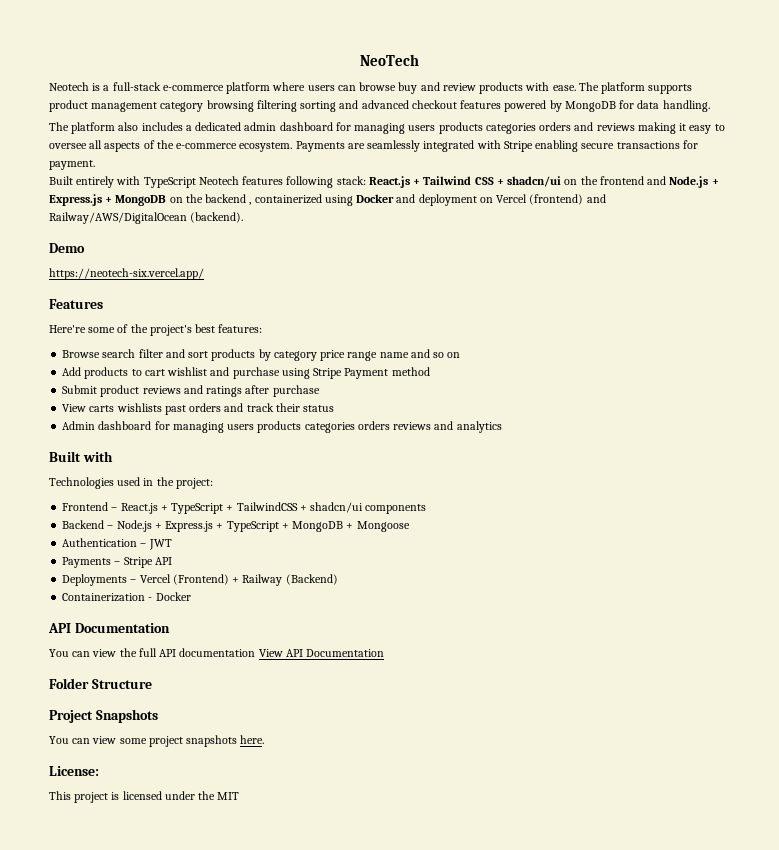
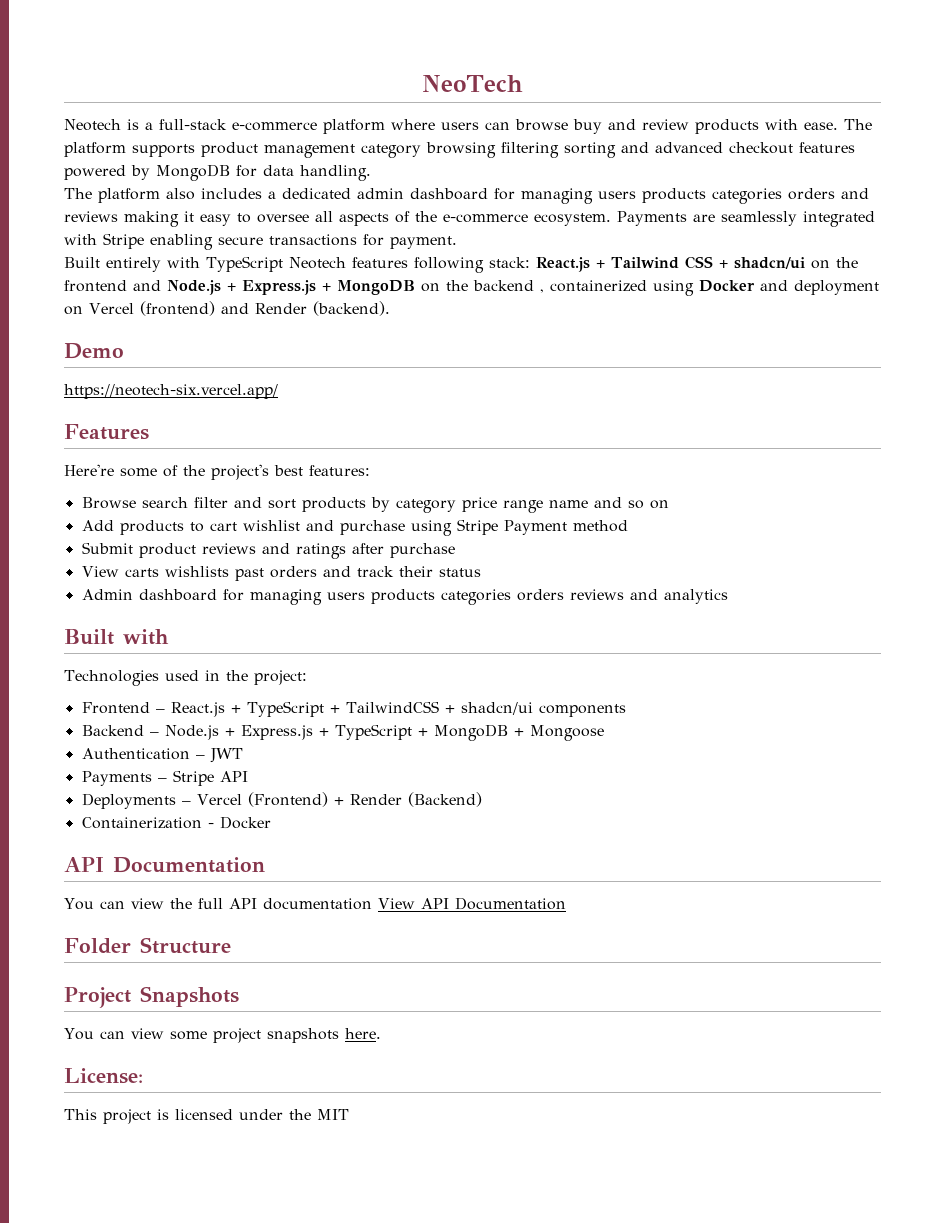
[49,212,187,224] Railway/AWS/DigitalOcean -> [254,303,307,314] Render
[242,574,283,586] Railway -> [349,794,402,805] Render

